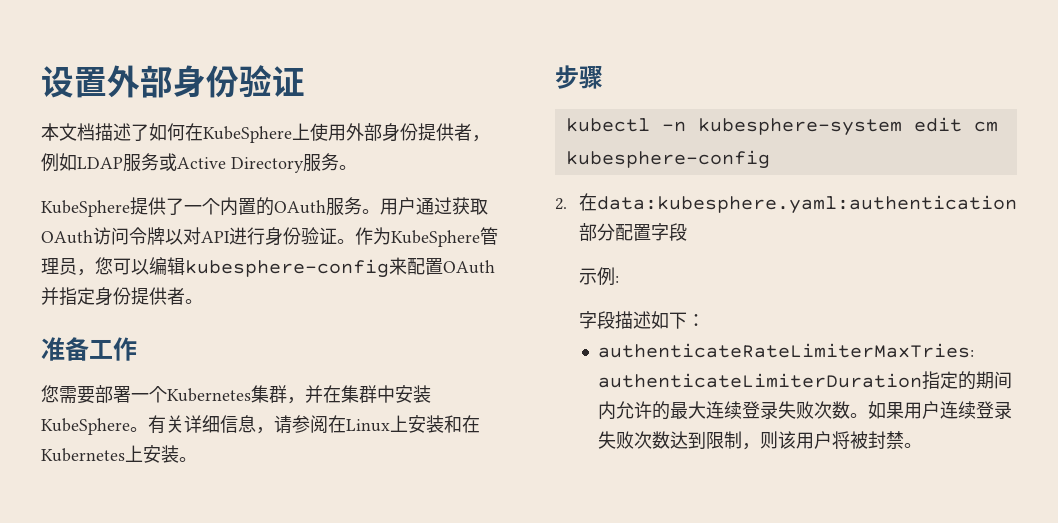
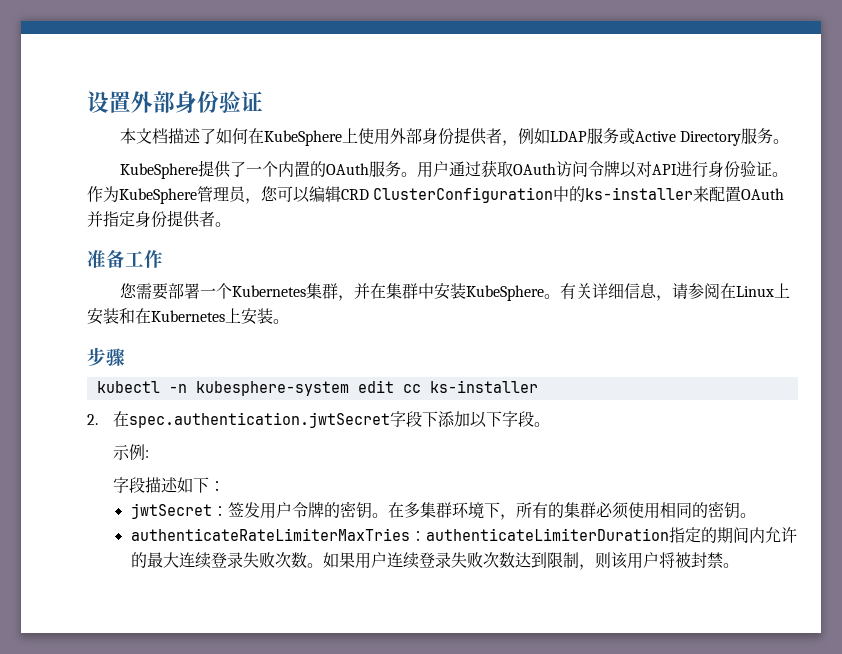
[185,259,389,278] kubesphere-config -> [341,186,694,203] CRD ClusterConfiguration中的ks-installer
[973,121,998,132] [565,150,770,169] cm kubesphere-config -> [402,380,538,393] cc ks-installer
[596,195,1017,214] [578,223,687,241] data:kubesphere.yaml:authentication部分配置字段 -> [128,411,550,428] spec.authentication.jwtSecret字段下添加以下字段。
[598,343,975,358] authenticateRateLimiterMaxTries: -> [130,501,756,520] [130,528,426,541] jwtSecret：签发用户令牌的密钥。在多集群环境下，所有的集群必须使用相同的密钥。 // authenticateRateLimiterMaxTries：

